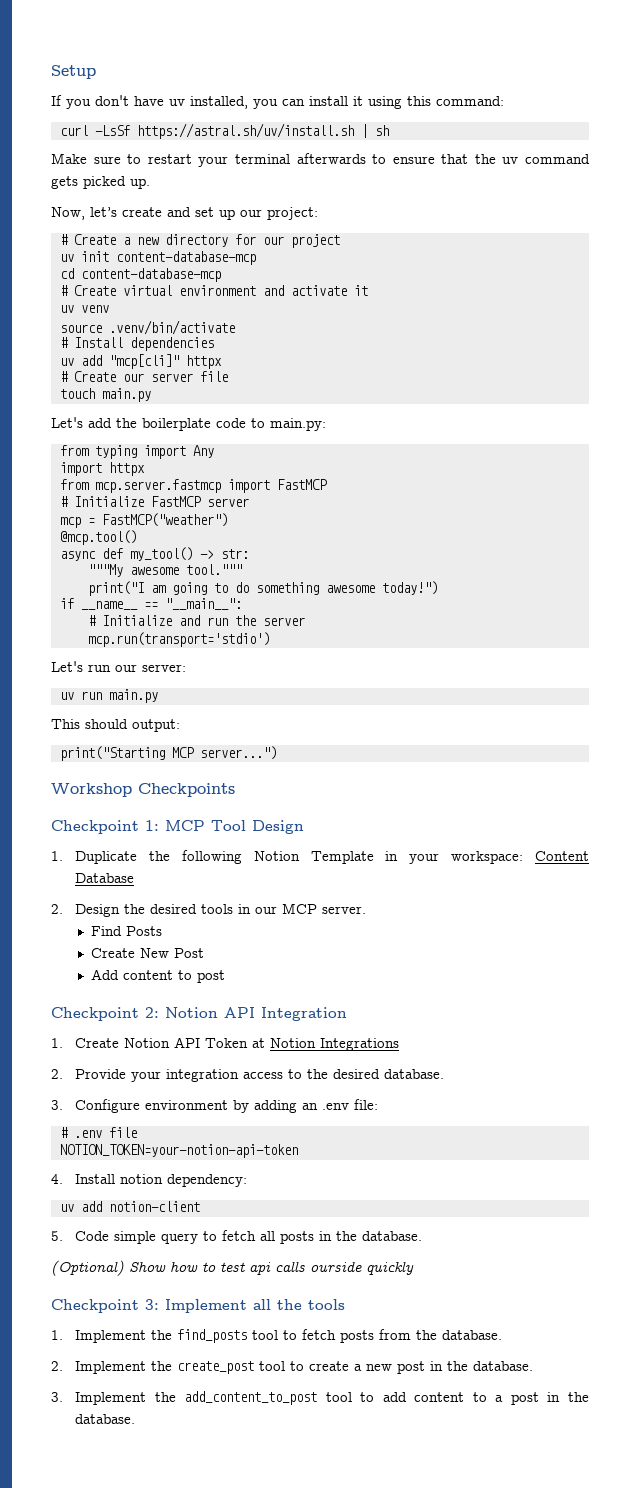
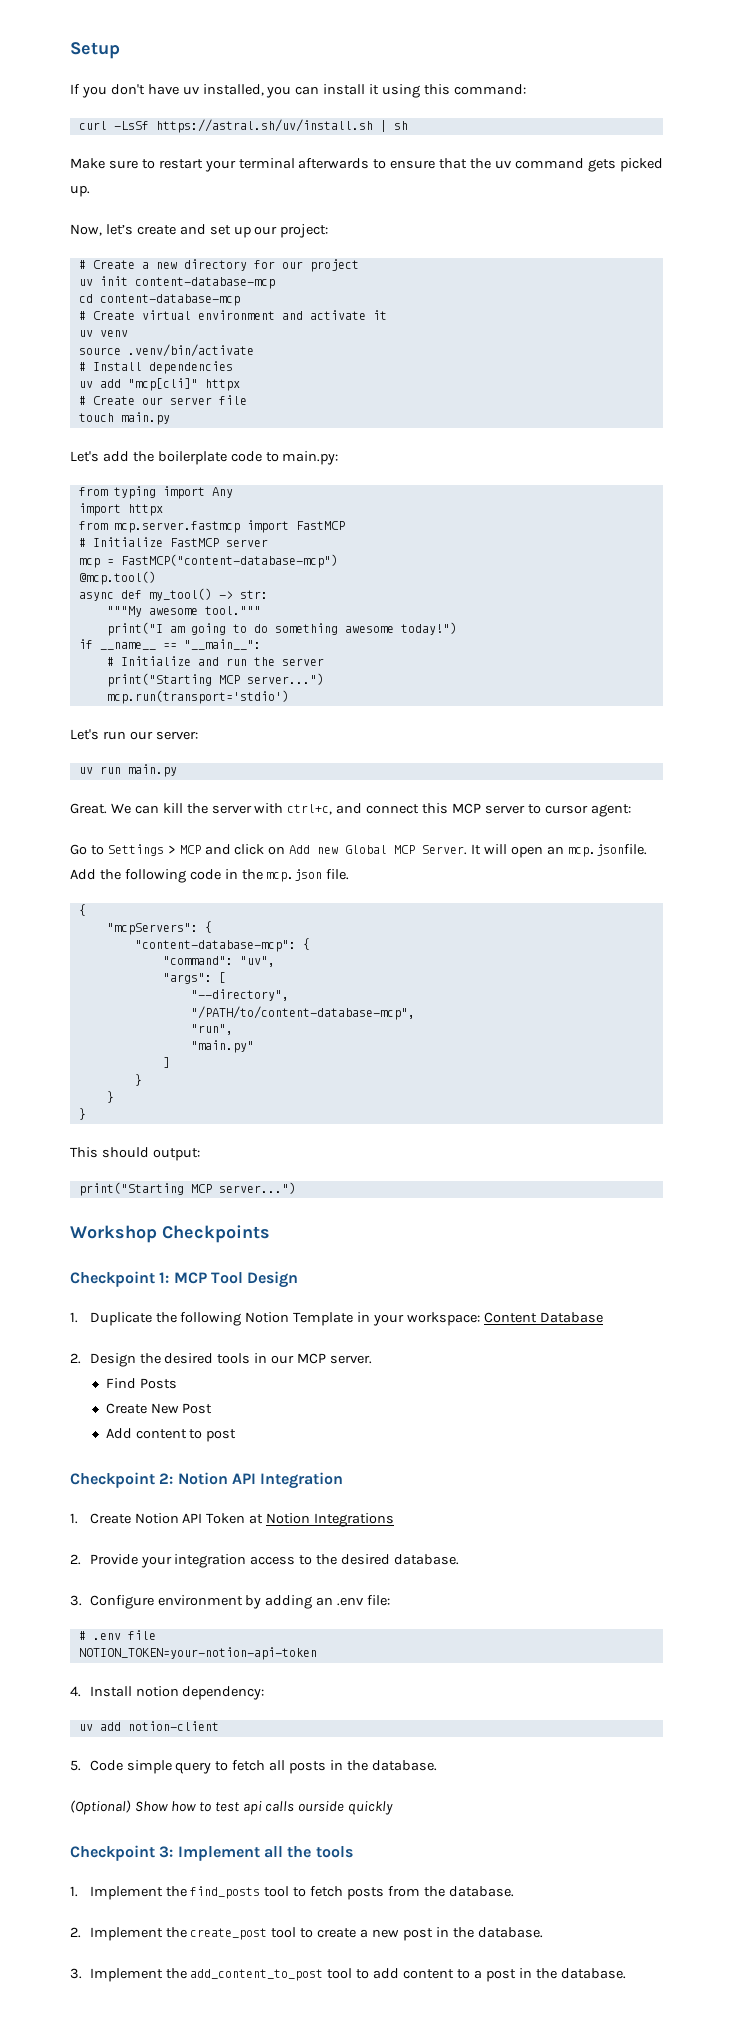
[101,513,228,527] FastMCP("weather") -> [120,554,338,568] FastMCP("content-database-mcp")
(305, 621) none -> [106,673,324,687] // print("Starting MCP server...")
(158, 696) none -> [70,803,631,817] [70,844,647,858] [70,869,350,883] [78,904,86,916] [106,921,212,935] [134,938,310,952] [162,956,275,967] [162,972,226,984] [190,989,289,1001] [190,1006,415,1020] [190,1024,233,1035] [190,1040,254,1053] [162,1057,170,1068] [134,1074,142,1086] [106,1091,114,1103] [78,1108,86,1120] // Great. We can kill the server with ctrl+c, and connect this MCP server to cursor agent: // Go to Settings > MCP and click on Add new Global MCP Server. It will open an mcp.jsonfile. Add the following code in the mcp.json file. // { // "mcpServers": { // "content-database-mcp": { // "command": "uv", // "args": [ // "--directory", // "/PATH/to/content-database-mcp", // "run", // "main.py" // ] // } // } // }

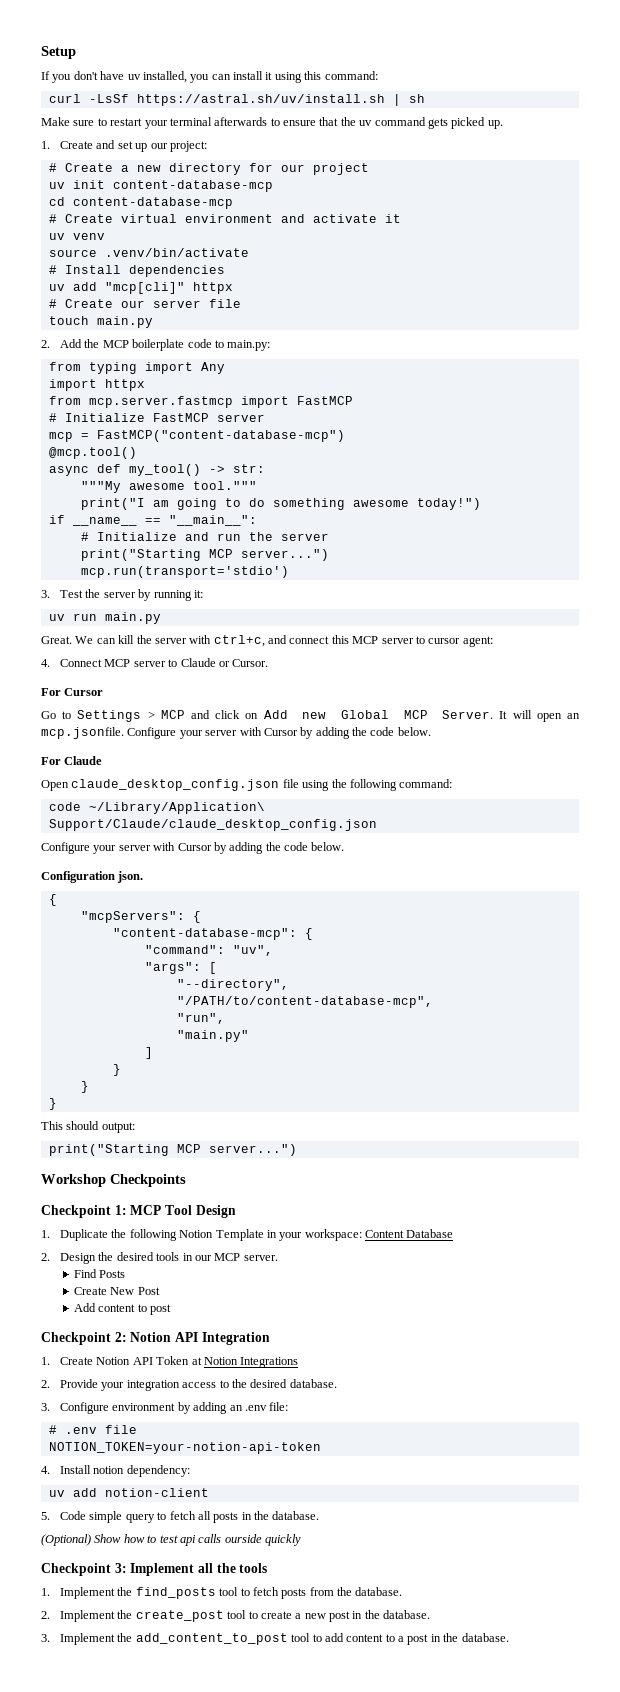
[70,224,176,236] Now, let’s create -> [41,141,94,149] 1. Create
[70,451,154,462] Let's add the -> [41,339,129,348] 2. Add the MCP
[70,729,198,740] Let's run our server: -> [41,589,203,601] 3. Test the server by running it:
(631, 810) none -> [41,658,269,667] [41,688,104,696] // 4. Connect MCP server to Claude or Cursor. // For Cursor
[70,869,350,883] Add the following code in the mcp.json file. -> [127,727,431,739] [41,756,103,765] [41,779,453,791] [48,802,265,814] [48,819,377,831] [41,842,345,854] [41,871,144,883] Configure your server with Cursor by adding the code below. // For Claude // Open claude_desktop_config.json file using the following command: // code ~/Library/Application\ Support/Claude/claude_desktop_config.json // Configure your server with Cursor by adding the code below. // Configuration json.

